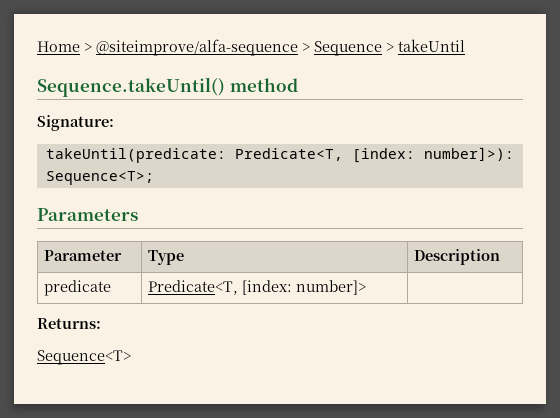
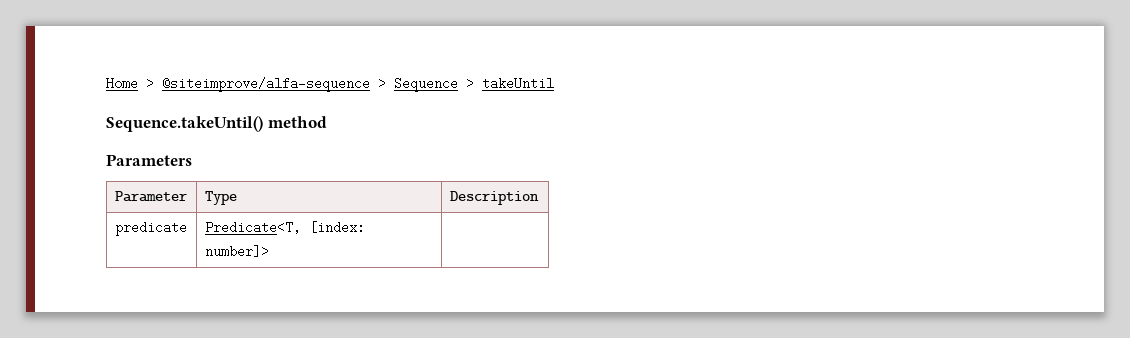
[37,115,114,131] [45,147,514,163] [45,171,154,185] // Signature: // takeUntil(predicate: Predicate<T, [index: number]>): Sequence<T>; -> (327, 122) none
[37,318,101,329] [37,350,131,365] // Returns: // Sequence<T> -> (269, 251) none

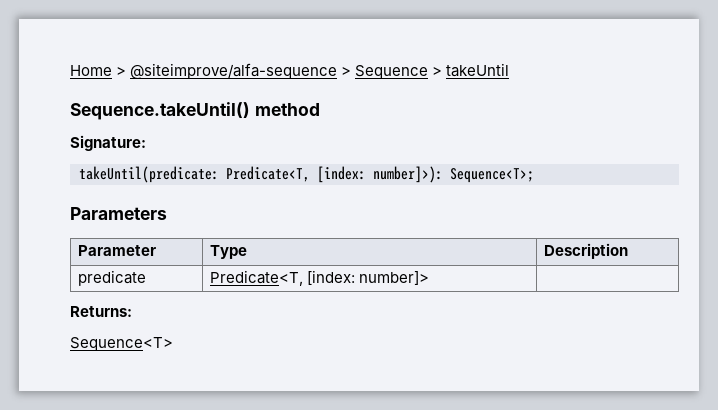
(327, 122) none -> [70,135,146,151] [79,166,534,183] // Signature: // takeUntil(predicate: Predicate<T, [index: number]>): Sequence<T>;
(269, 251) none -> [70,306,132,317] [70,337,173,351] // Returns: // Sequence<T>

